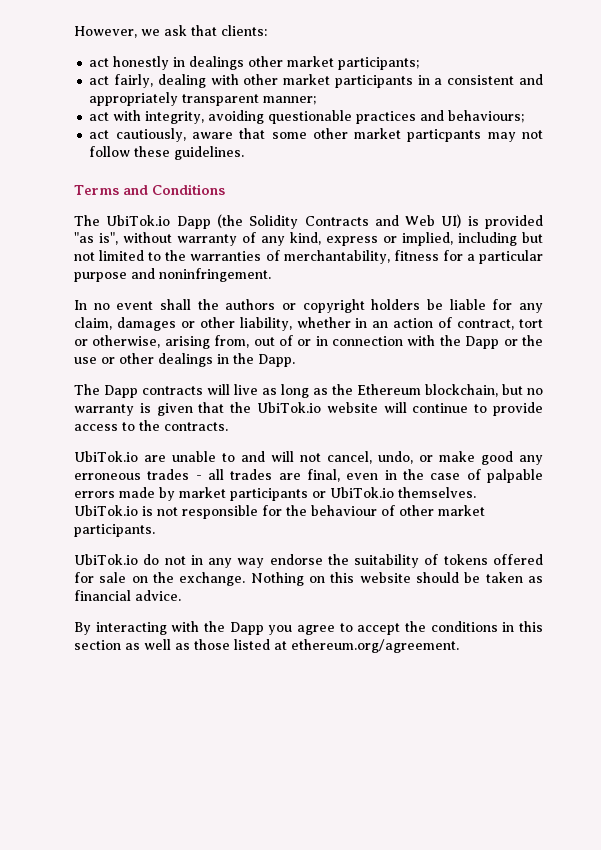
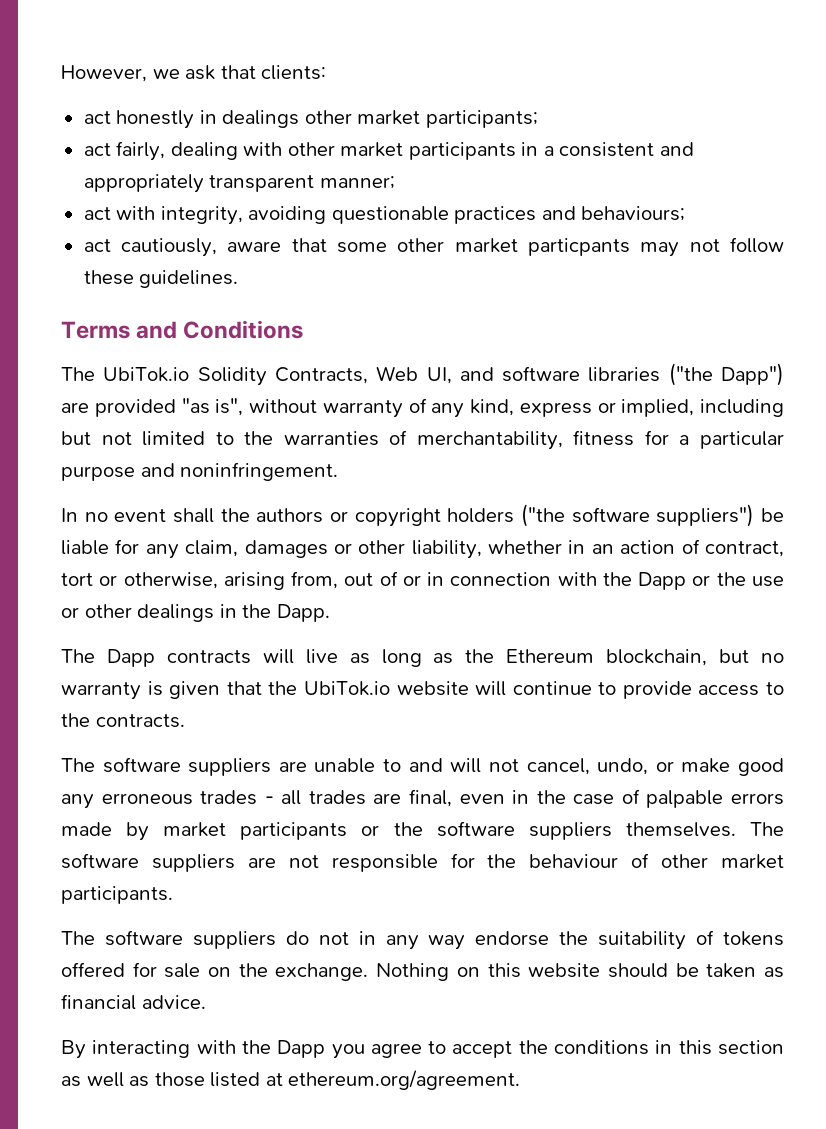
[176,214,479,229] Dapp (the Solidity Contracts and Web UI) is -> [197,363,784,386] [61,402,89,413] Solidity Contracts, Web UI, and software libraries ("the Dapp") are
(421, 304) none -> [521,504,755,527] ("the software suppliers")
[74,451,138,462] UbiTok.io -> [61,757,272,776] The software suppliers
[330,487,476,498] [74,505,153,516] UbiTok.io themselves. UbiTok.io is -> [393,821,785,840] [61,853,276,872] the software suppliers themselves. The software suppliers are
[74,554,138,565] UbiTok.io -> [61,930,276,949] The software suppliers

